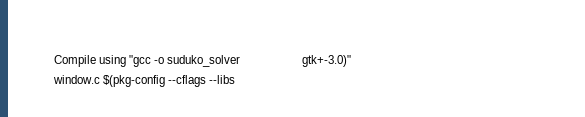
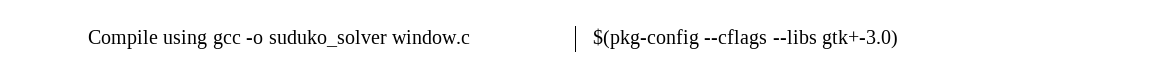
[129,55,152,67] "gcc -> [212,33,241,49] gcc
[302,55,351,67] gtk+-3.0)" -> [822,30,899,49] gtk+-3.0)

